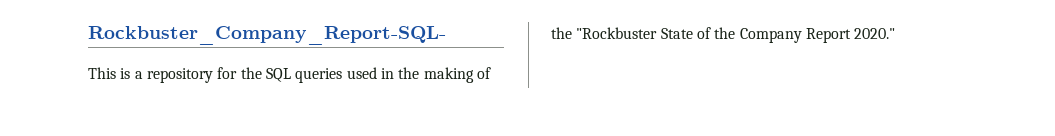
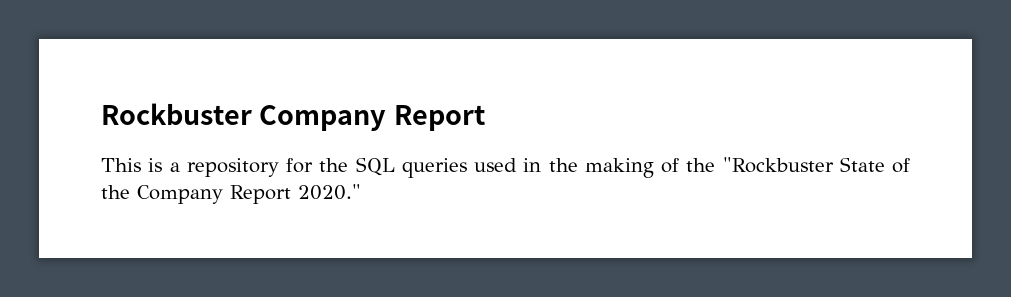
[88,26,446,45] Rockbuster_Company_Report-SQL- -> [101,103,485,131] Rockbuster Company Report

